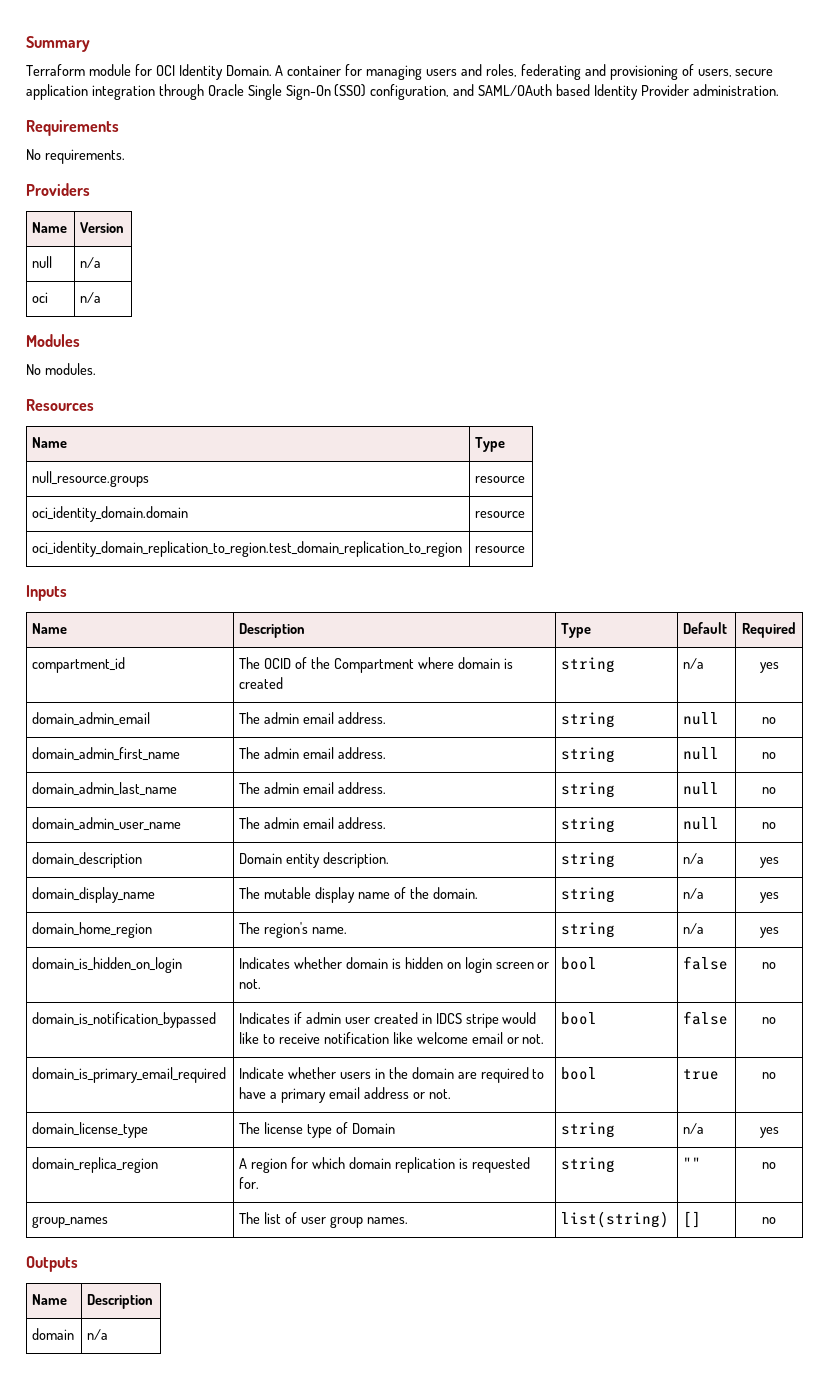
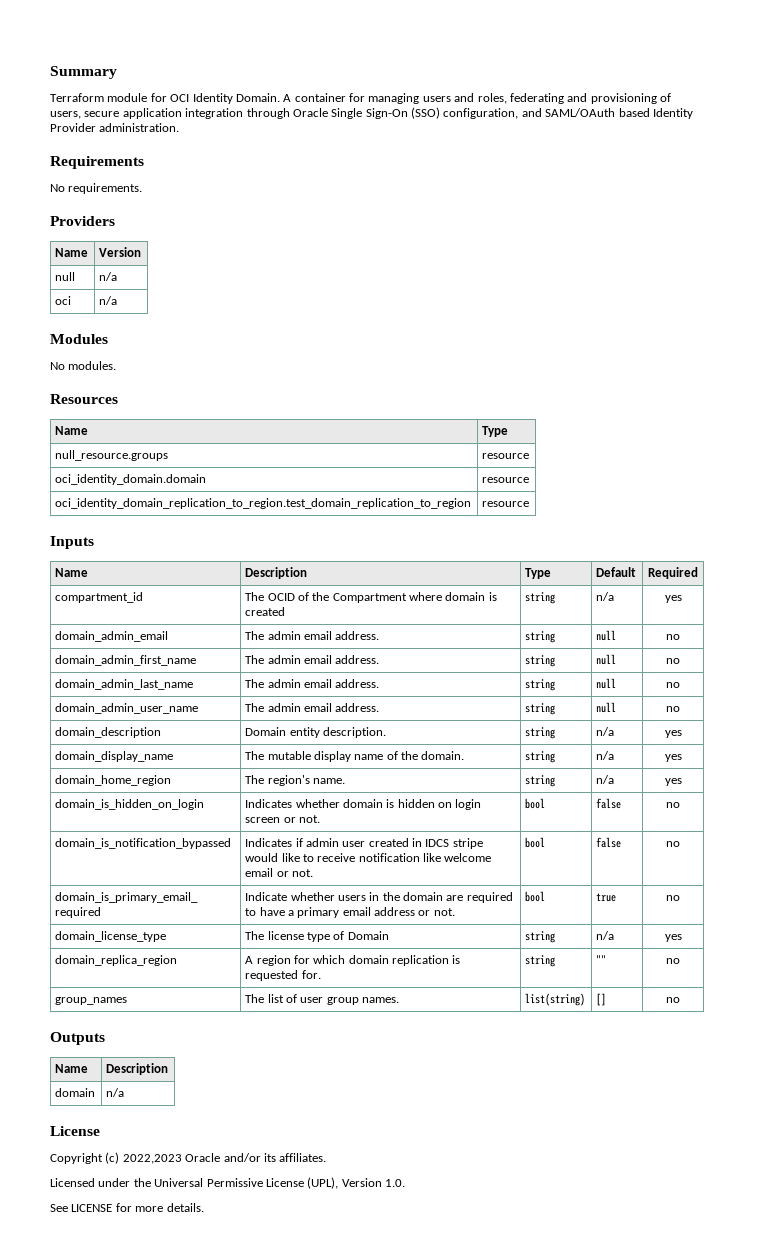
(109, 1334) none -> [50,1126,100,1136] [50,1152,327,1164] [50,1177,405,1189] [50,1203,204,1212] // License // Copyright (c) 2022,2023 Oracle and/or its affiliates. // Licensed under the Universal Permissive License (UPL), Version 1.0. // See LICENSE for more details.

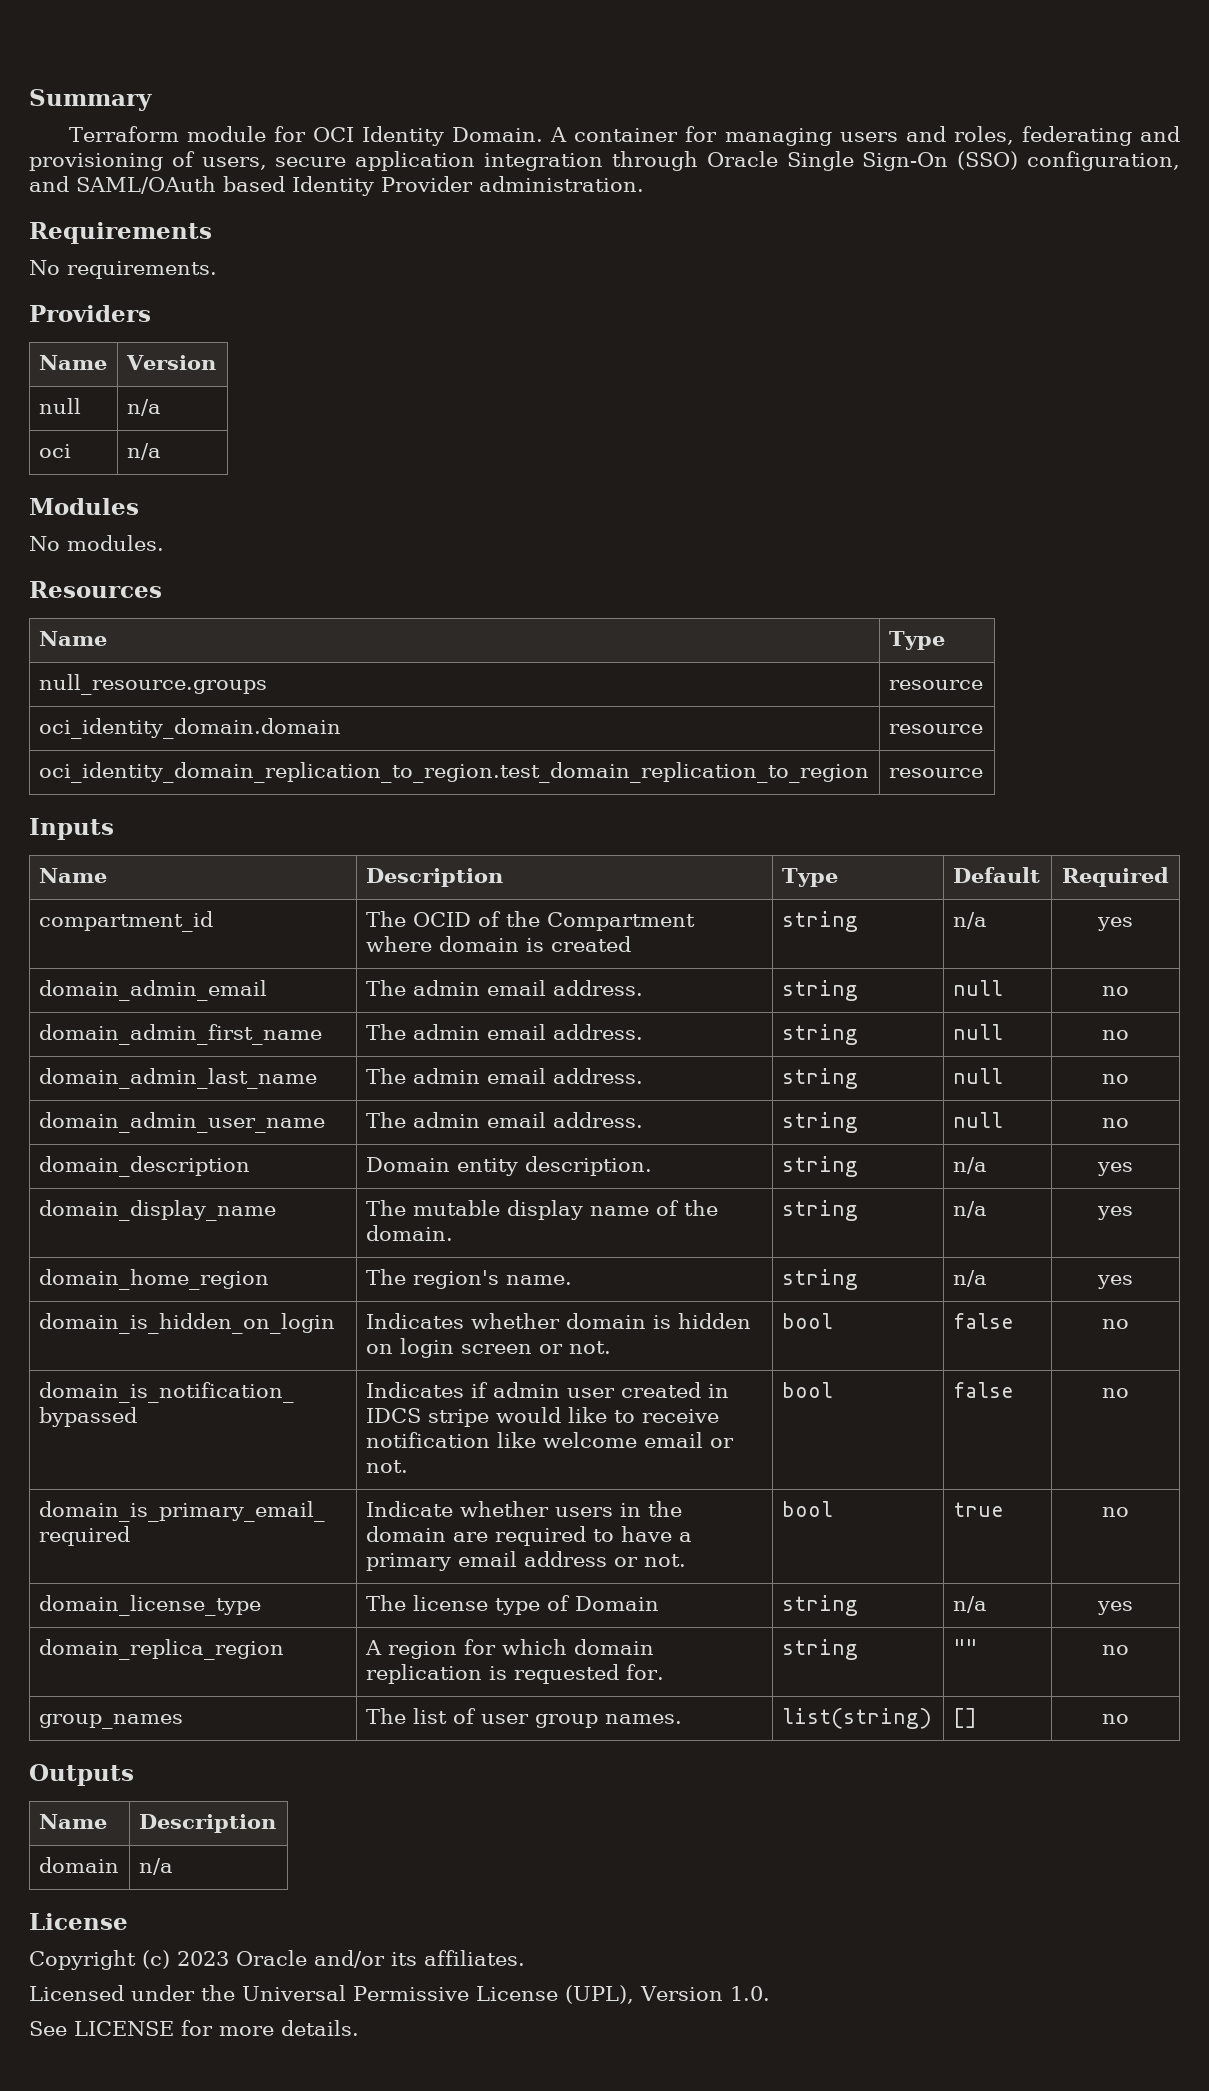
[122,1154,182,1164] 2022,2023 -> [177,1951,229,1966] 2023

